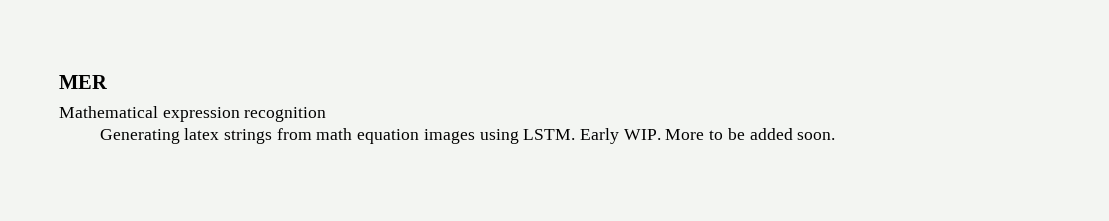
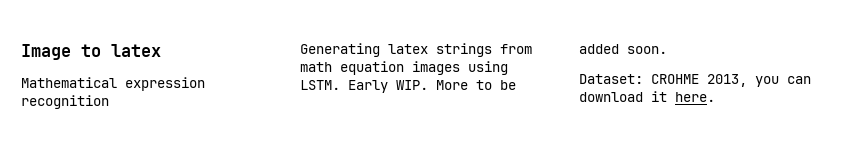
[59,75,107,89] MER -> [21,44,161,60] Image to latex
(836, 136) none -> [579,74,811,87] [579,91,715,102] // Dataset: CROHME 2013, you can download it here.

